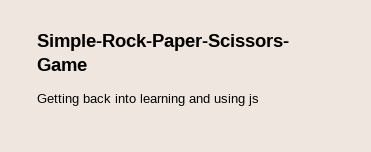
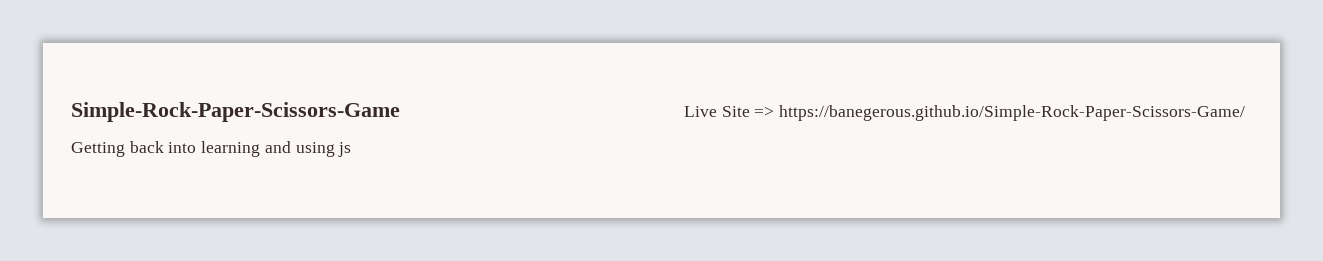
(259, 100) none -> [684,105,1246,121] // Live Site => https://banegerous.github.io/Simple-Rock-Paper-Scissors-Game/

